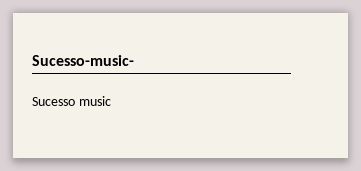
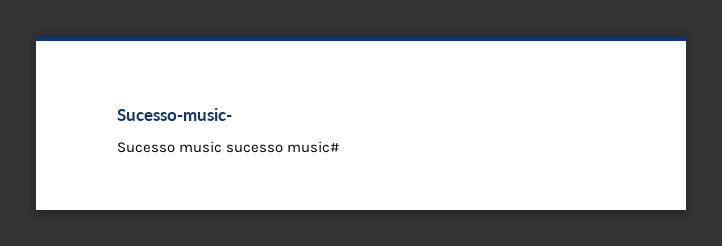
(111, 101) none -> [226,141,340,153] sucesso music#

